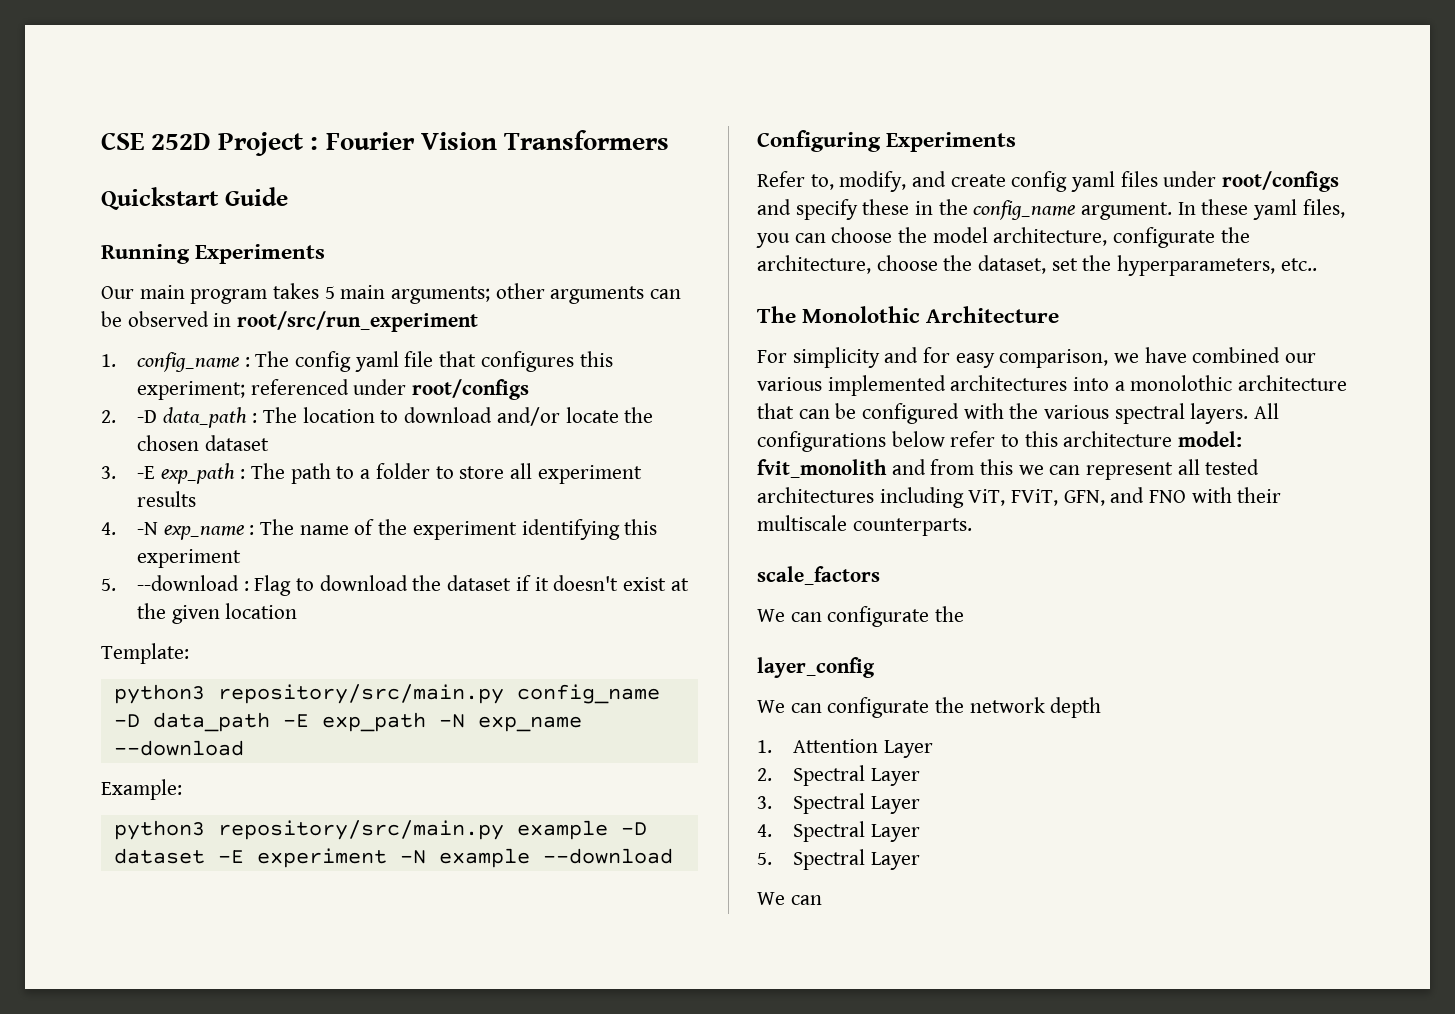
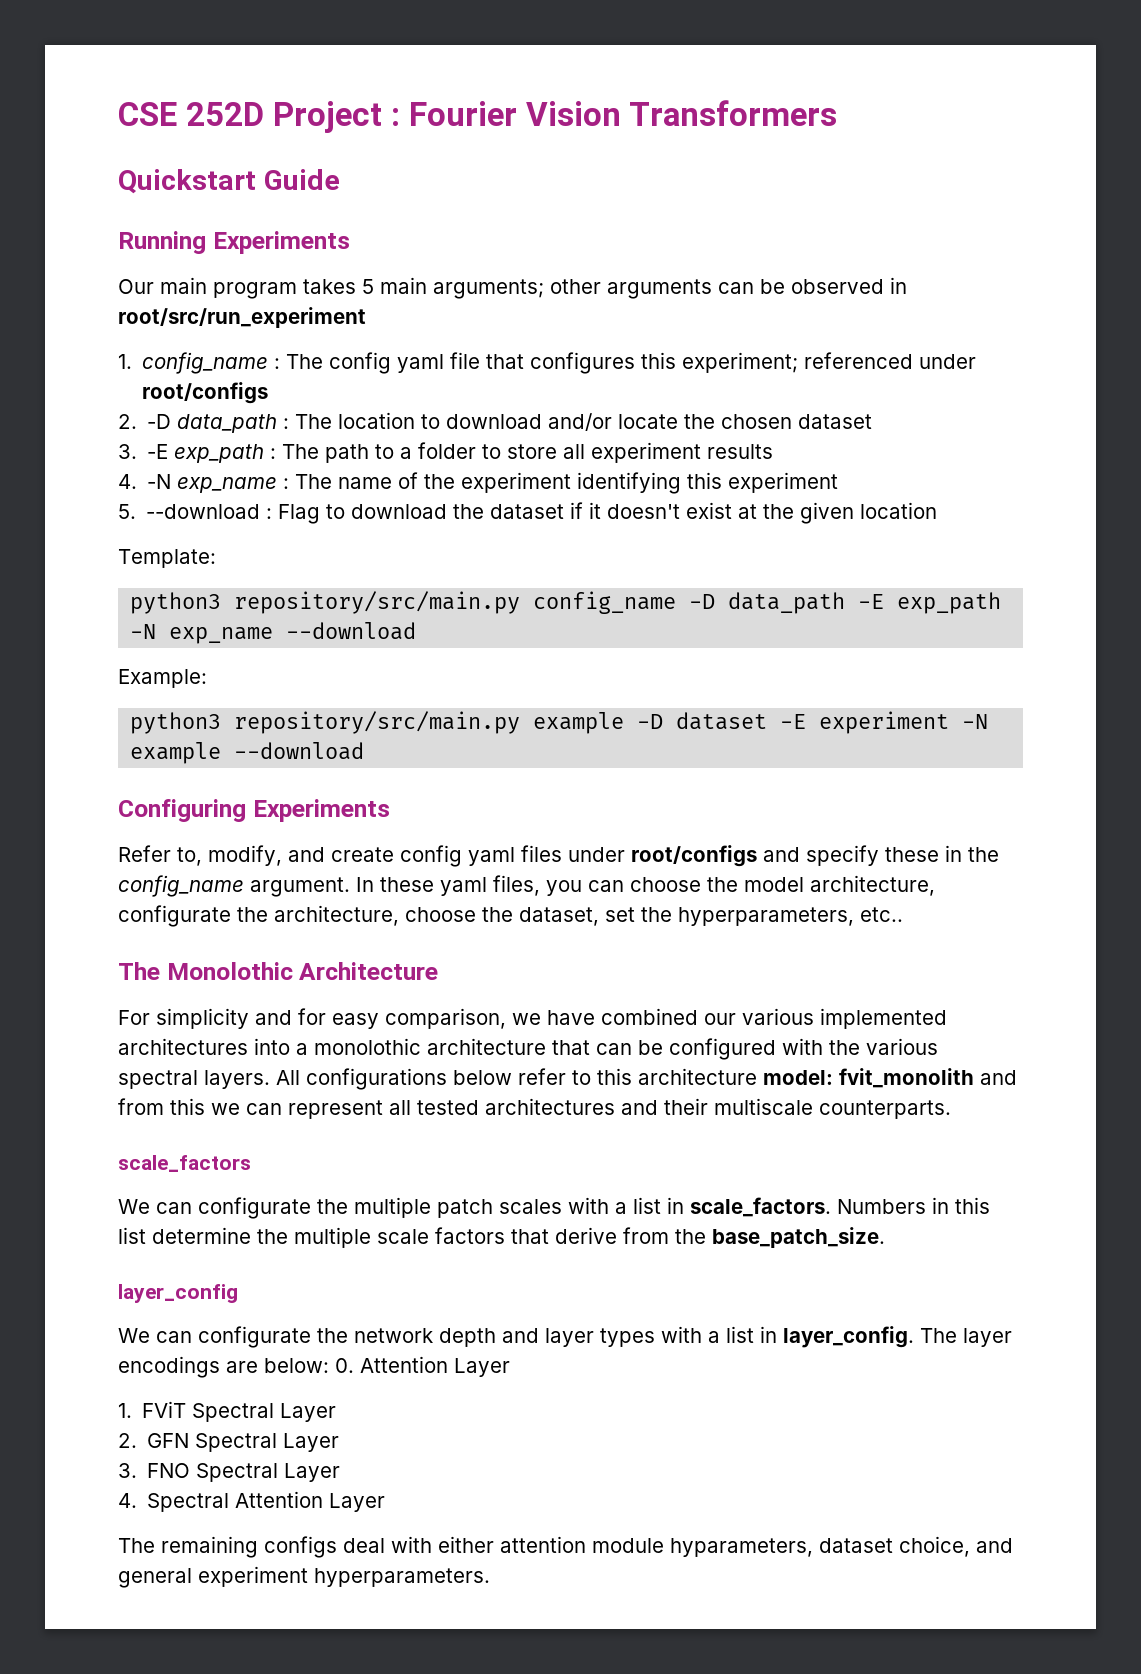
[879,487,1232,508] including ViT, FViT, GFN, and FNO with -> [621,1100,658,1115] and
(965, 614) none -> [354,1197,990,1218] [118,1227,885,1248] multiple patch scales with a list in scale_factors. Numbers in this list determine the multiple scale factors that derive from the base_patch_size.
[757,739,933,758] [757,765,920,786] [757,793,920,814] [757,821,920,842] [757,849,920,870] [757,892,822,905] // 1. Attention Layer // 2. Spectral Layer // 3. Spectral Layer // 4. Spectral Layer // 5. Spectral Layer // We can -> [502,1326,1012,1348] [118,1356,510,1378] [118,1401,337,1422] [118,1433,340,1452] [118,1463,341,1482] [118,1491,386,1512] [118,1536,1013,1558] [118,1566,490,1588] and layer types with a list in layer_config. The layer encodings are below: 0. Attention Layer // 1. FViT Spectral Layer // 2. GFN Spectral Layer // 3. FNO Spectral Layer // 4. Spectral Attention Layer // The remaining configs deal with either attention module hyparameters, dataset choice, and general experiment hyperparameters.

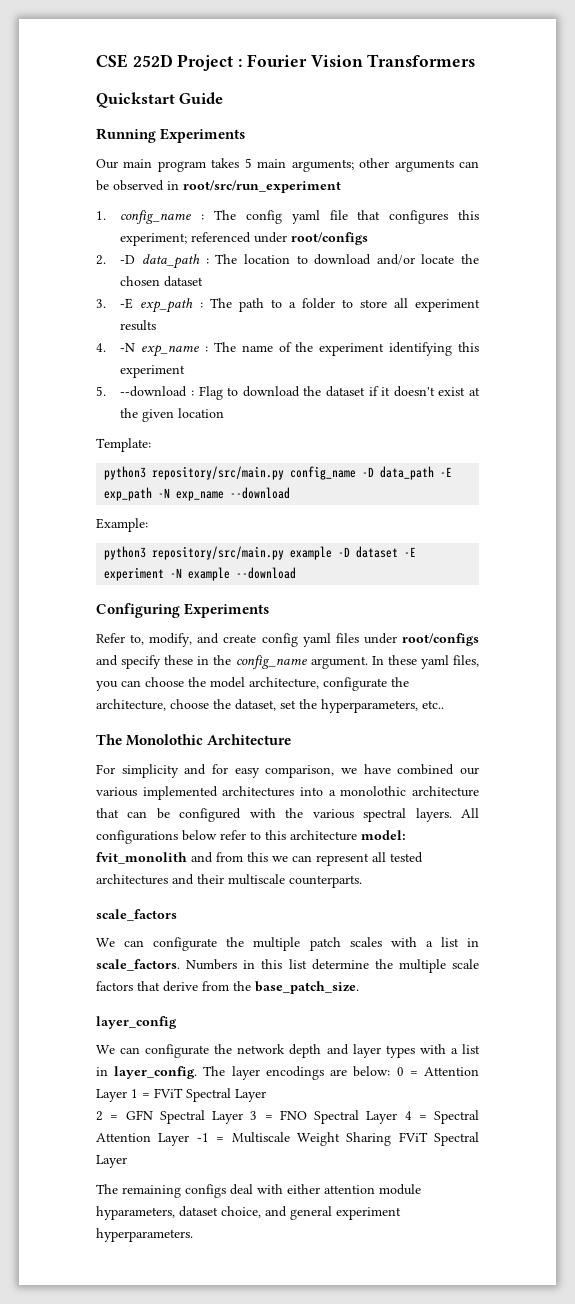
[335,1356,510,1377] [118,1401,337,1422] [118,1433,137,1448] 0. Attention Layer // 1. FViT Spectral Layer // 2. -> [396,1067,480,1076] [96,1088,266,1102] [96,1111,119,1121] 0 = Attention Layer 1 = FViT Spectral Layer // 2 =
[118,1463,137,1478] // 3. -> [250,1111,273,1120] 3 =
[118,1493,137,1508] // 4. -> [404,1111,427,1120] 4 =
(386, 1502) none -> [196,1132,479,1146] [96,1155,127,1168] -1 = Multiscale Weight Sharing FViT Spectral Layer

